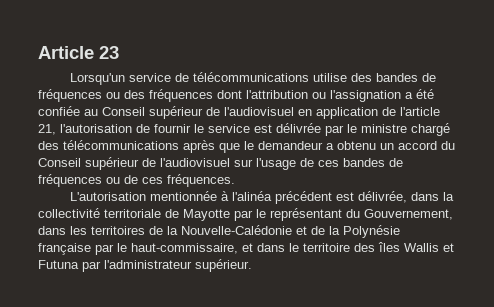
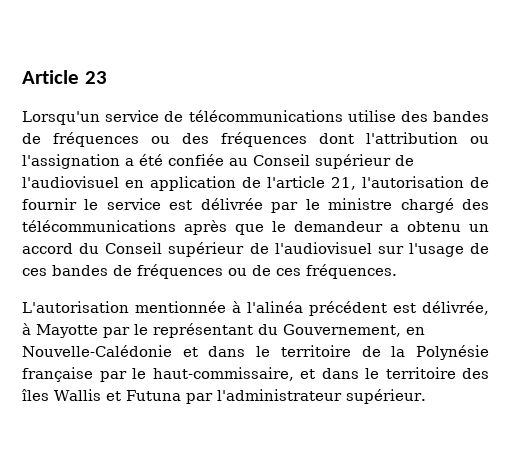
[411,192,455,201] [38,208,179,218] dans la collectivité territoriale de -> [22,323,31,335] à
[38,225,307,235] dans les territoires de la Nouvelle-Calédonie et -> [406,327,425,335] [22,345,351,357] en Nouvelle-Calédonie et dans le territoire

